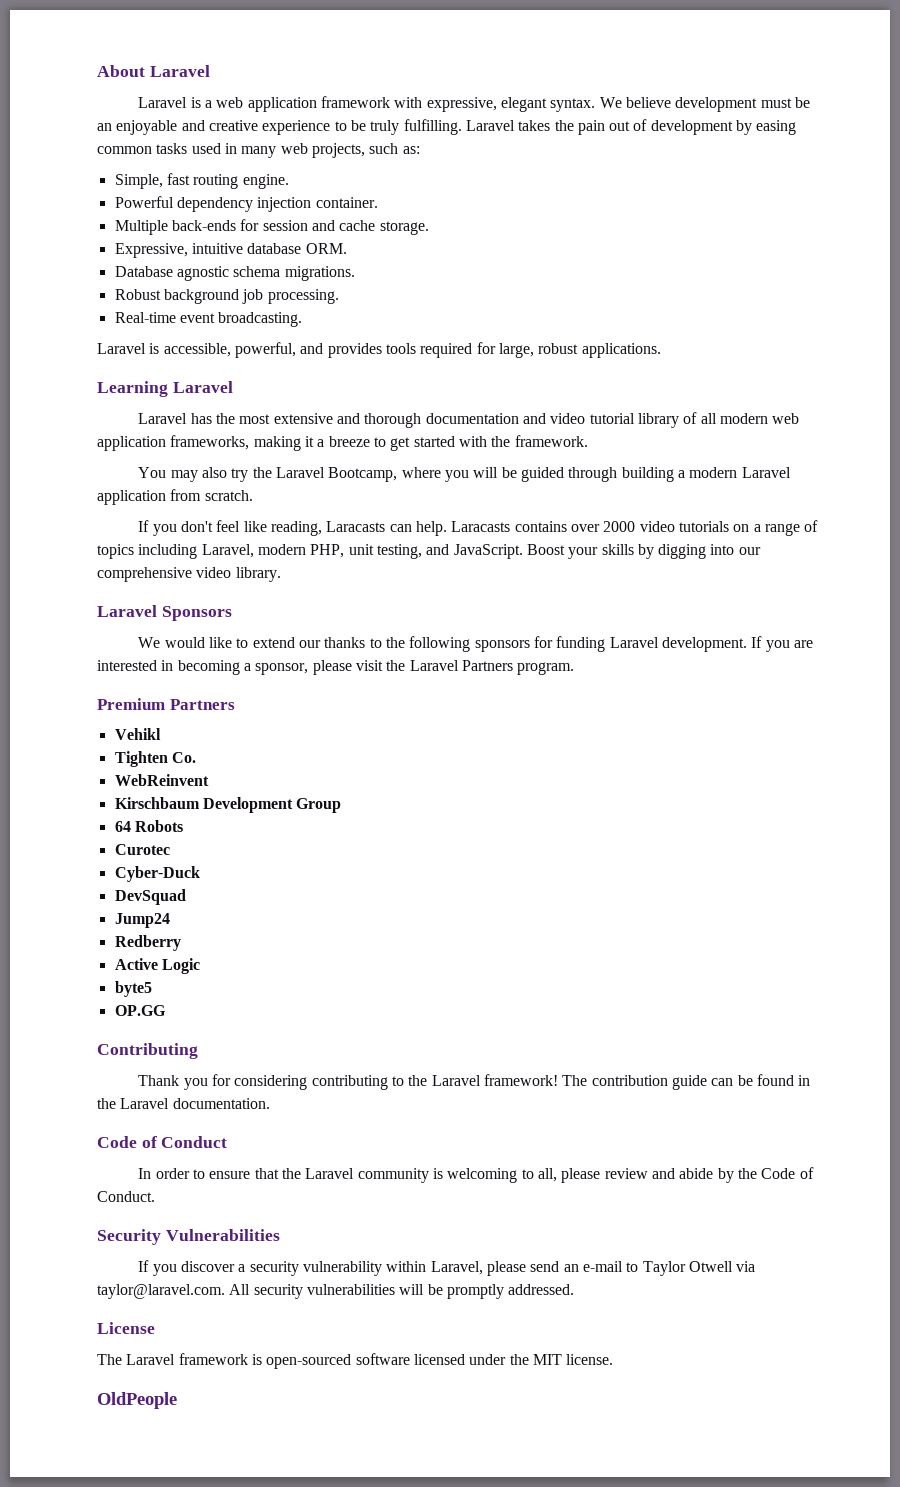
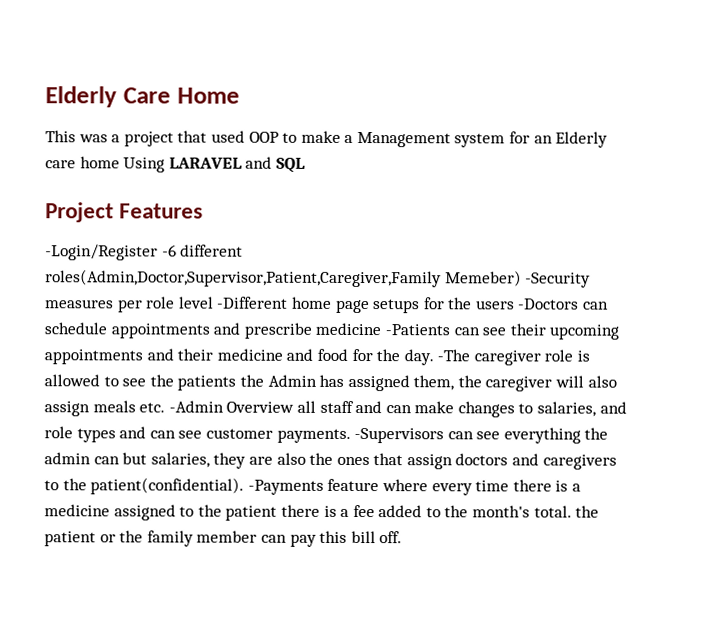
[97,65,210,77] [138,96,810,112] [97,119,797,135] [97,143,420,158] [114,173,289,189] [114,196,378,212] [114,219,429,235] [114,243,347,258] [114,266,355,281] [114,289,339,304] [114,312,303,327] [97,342,661,358] [97,381,233,397] [138,412,800,428] [97,435,588,451] [138,467,791,482] [97,489,253,505] [138,520,819,536] [97,544,761,559] [97,567,281,582] [97,605,232,621] [138,636,813,652] [97,660,575,675] [97,698,235,710] [114,728,161,740] [114,751,196,767] [114,774,209,786] [114,797,342,813] [114,820,183,832] [114,844,170,855] [114,866,200,882] [114,889,186,905] [114,913,170,928] [114,935,181,951] [114,958,200,974] [114,981,152,997] [114,1005,166,1016] [97,1043,198,1059] [138,1074,811,1090] [97,1098,270,1109] [97,1136,228,1148] [138,1167,814,1183] [97,1191,155,1202] [97,1229,280,1245] [138,1260,756,1276] [97,1284,575,1299] [97,1322,155,1334] [97,1353,614,1369] [97,1392,177,1409] About Laravel // Laravel is a web application framework with expressive, elegant syntax. We believe development must be an enjoyable and creative experience to be truly fulfilling. Laravel takes the pain out of development by easing common tasks used in many web projects, such as: // Simple, fast routing engine. // Powerful dependency injection container. // Multiple back-ends for session and cache storage. // Expressive, intuitive database ORM. // Database agnostic schema migrations. // Robust background job processing. // Real-time event broadcasting. // Laravel is accessible, powerful, and provides tools required for large, robust applications. // Learning Laravel // Laravel has the most extensive and thorough documentation and video tutorial library of all modern web application frameworks, making it a breeze to get started with the framework. // You may also try the Laravel Bootcamp, where you will be guided through building a modern Laravel application from scratch. // If you don't feel like reading, Laracasts can help. Laracasts contains over 2000 video tutorials on a range of topics including Laravel, modern PHP, unit testing, and JavaScript. Boost your skills by digging into our comprehensive video library. // Laravel Sponsors // We would like to extend our thanks to the following sponsors for funding Laravel development. If you are interested in becoming a sponsor, please visit the Laravel Partners program. // Premium Partners // Vehikl // Tighten Co. // WebReinvent // Kirschbaum Development Group // 64 Robots // Curotec // Cyber-Duck // DevSquad // Jump24 // Redberry // Active Logic // byte5 // OP.GG // Contributing // Thank you for considering contributing to the Laravel framework! The contribution guide can be found in the Laravel documentation. // Code of Conduct // In order to ensure that the Laravel community is welcoming to all, please review and abide by the Code of Conduct. // Security Vulnerabilities // If you discover a security vulnerability within Laravel, please send an e-mail to Taylor Otwell via taylor@laravel.com. All security vulnerabilities will be promptly addressed. // License // The Laravel framework is open-sourced software licensed under the MIT license. // OldPeople -> [45,86,240,108] [45,130,609,148] [45,156,306,173] [45,202,204,223] [45,244,244,261] [45,269,592,288] [45,296,610,314] [44,322,620,340] [44,348,591,366] [44,374,617,392] [44,400,627,418] [44,426,609,444] [44,452,617,470] [44,477,581,496] [44,504,600,521] [44,530,403,547] Elderly Care Home // This was a project that used OOP to make a Management system for an Elderly care home Using LARAVEL and SQL // Project Features // -Login/Register -6 different roles(Admin,Doctor,Supervisor,Patient,Caregiver,Family Memeber) -Security measures per role level -Different home page setups for the users -Doctors can schedule appointments and prescribe medicine -Patients can see their upcoming appointments and their medicine and food for the day. -The caregiver role is allowed to see the patients the Admin has assigned them, the caregiver will also assign meals etc. -Admin Overview all staff and can make changes to salaries, and role types and can see customer payments. -Supervisors can see everything the admin can but salaries, they are also the ones that assign doctors and caregivers to the patient(confidential). -Payments feature where every time there is a medicine assigned to the patient there is a fee added to the month's total. the patient or the family member can pay this bill off.

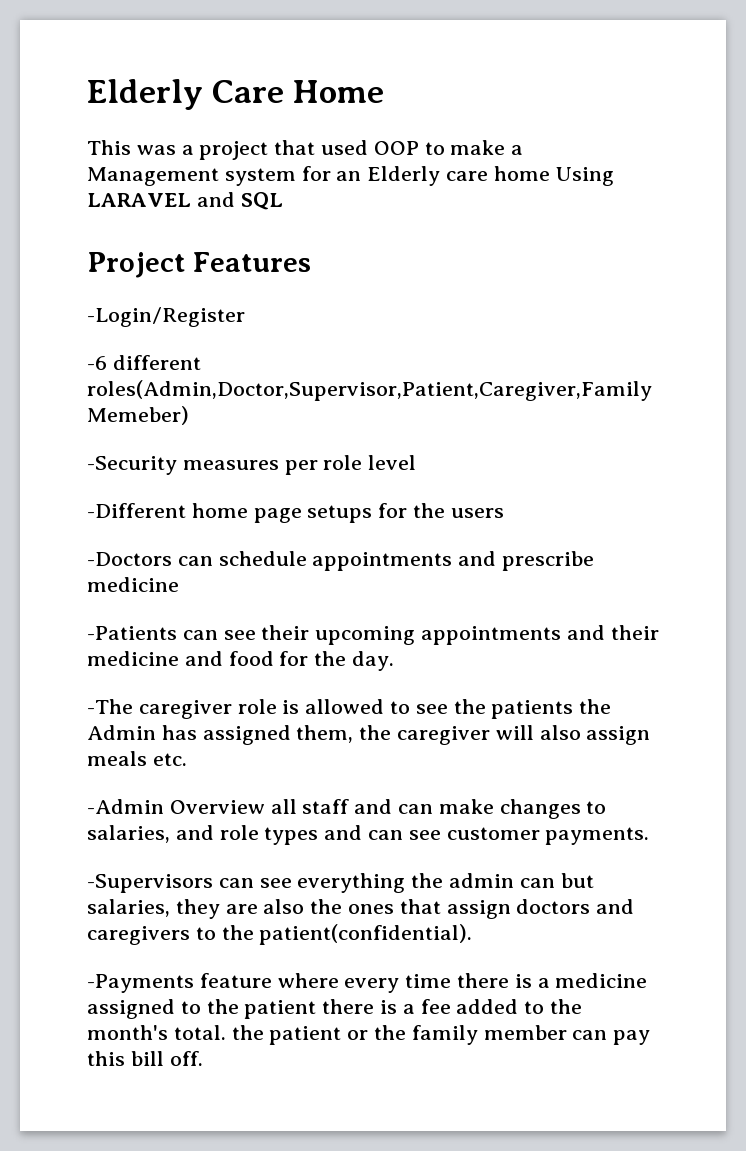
(158, 252) none -> (245, 317) //
(522, 278) none -> (189, 415) //
(214, 302) none -> (417, 462) //
(515, 305) none -> (504, 513) //
(382, 329) none -> (179, 584) //
(434, 357) none -> (395, 661) //
(166, 407) none -> (187, 759) //
(351, 435) none -> (650, 836) //
(245, 486) none -> (473, 934) //

